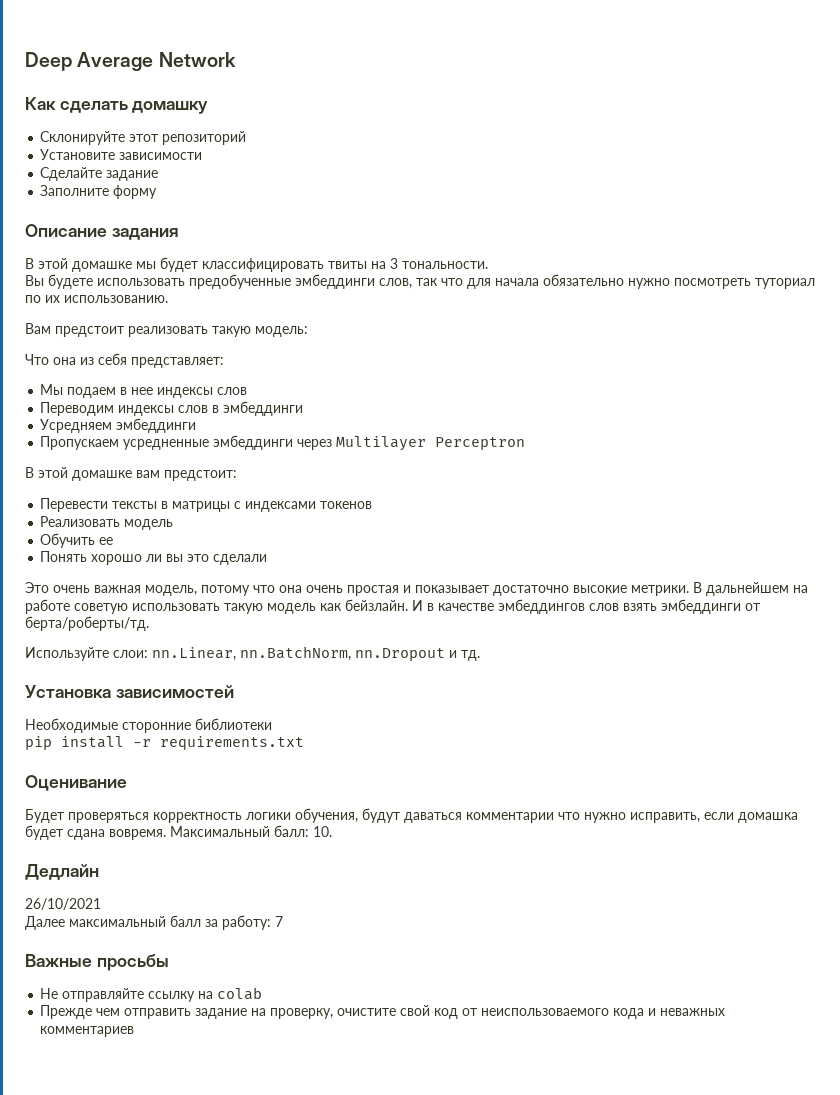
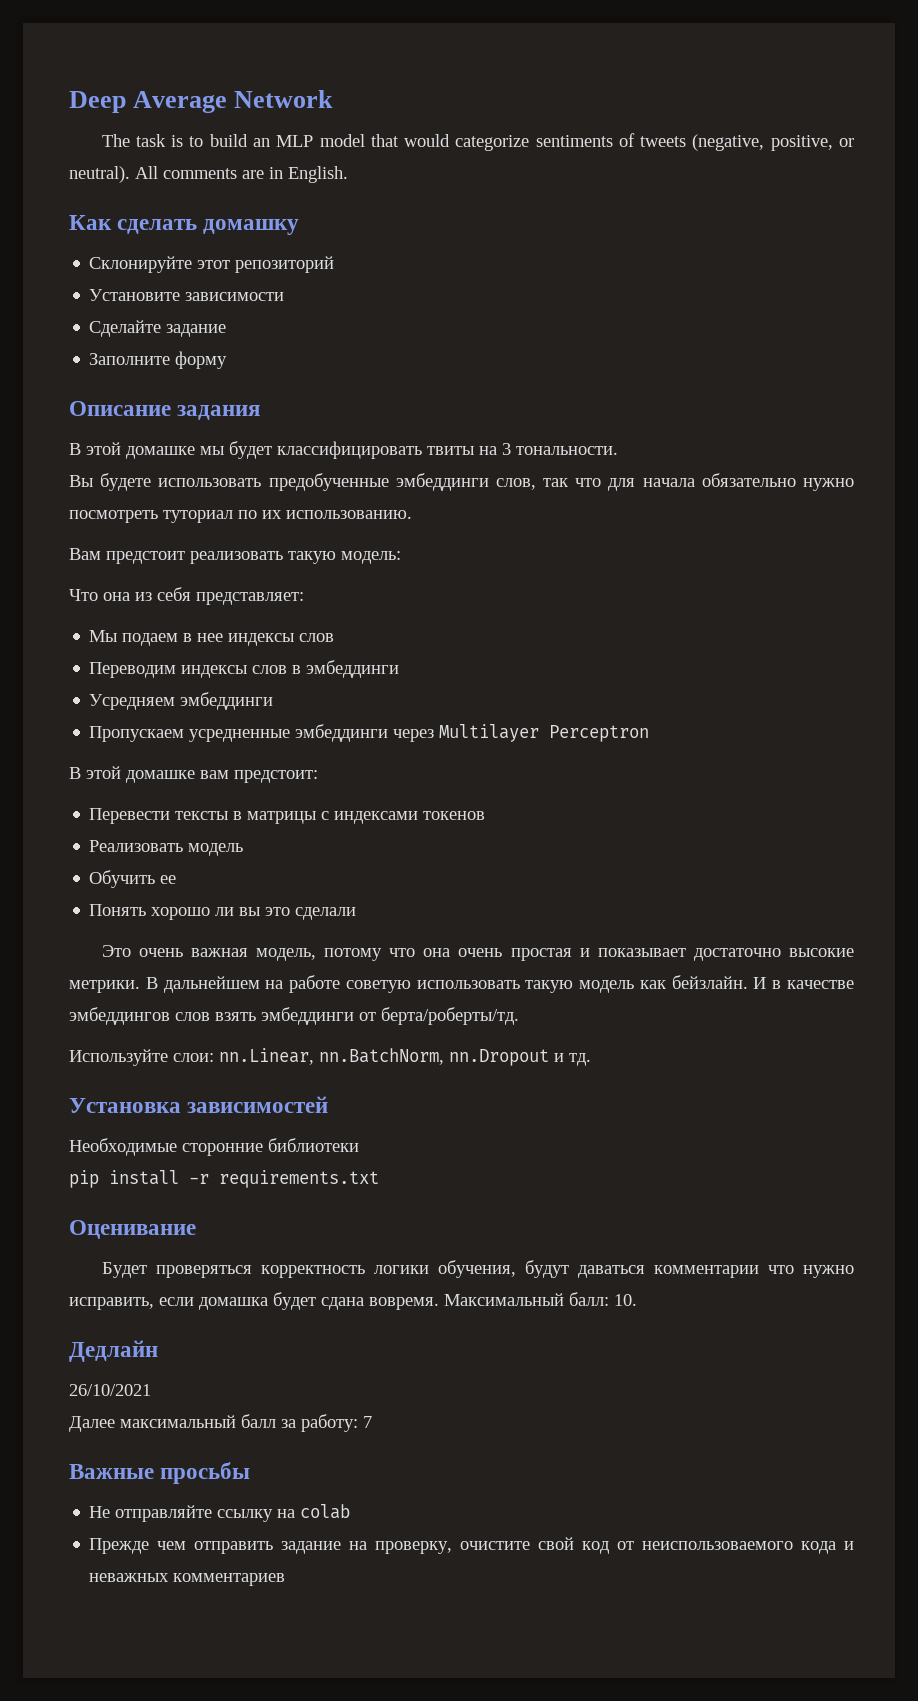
(236, 59) none -> [101,133,855,151] [69,166,348,183] // The task is to build an MLP model that would categorize sentiments of tweets (negative, positive, or neutral). All comments are in English.

